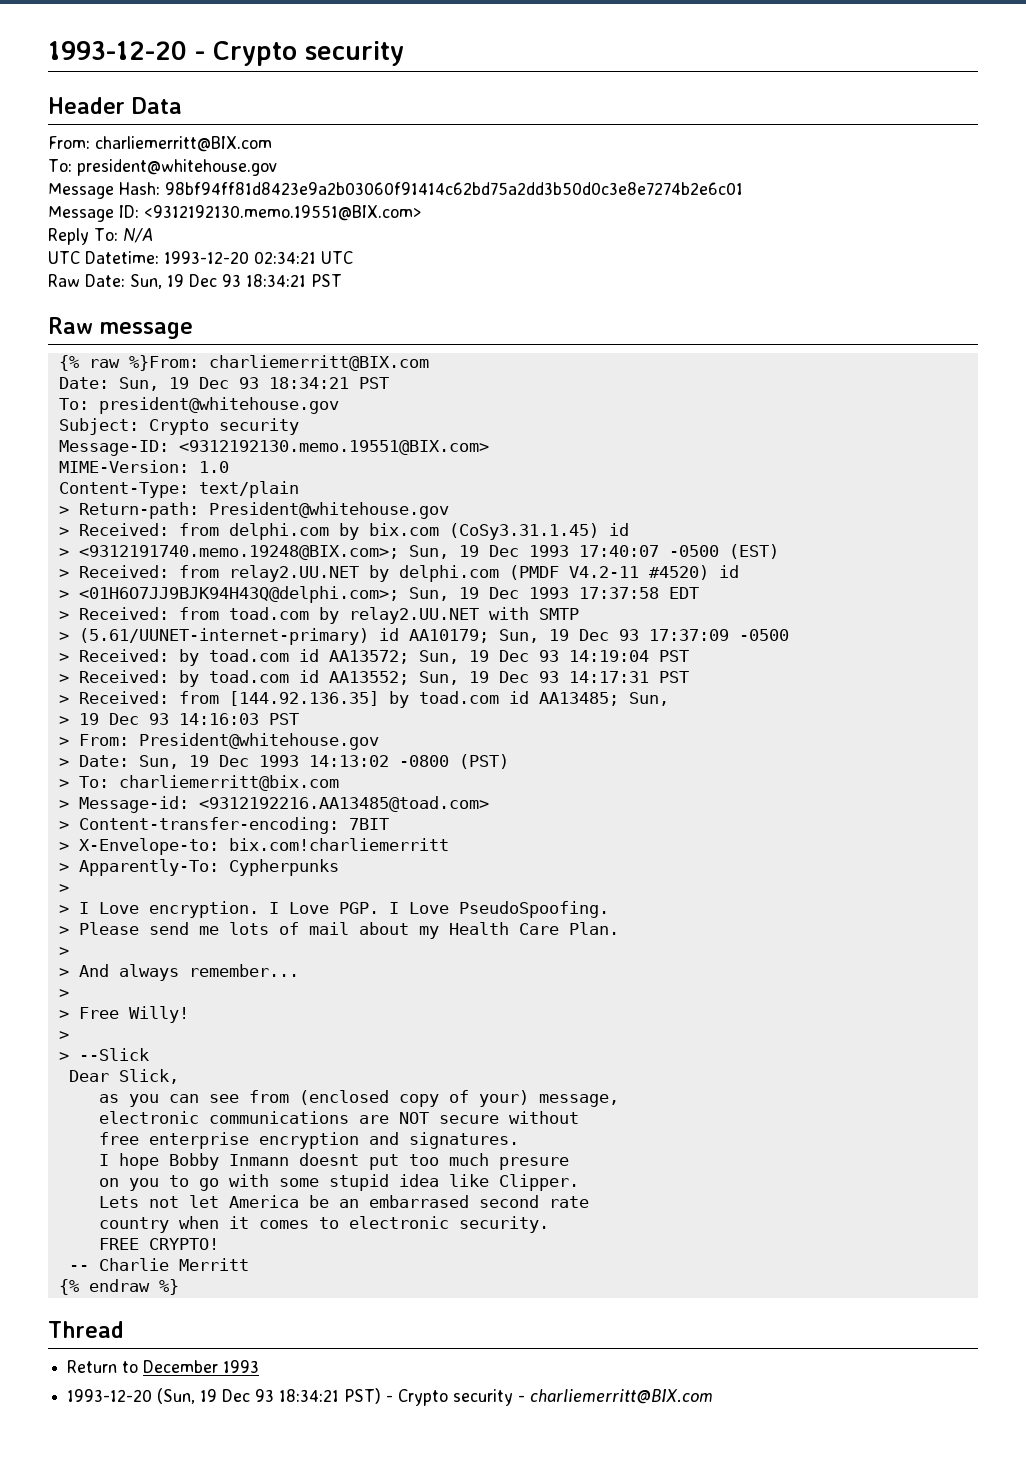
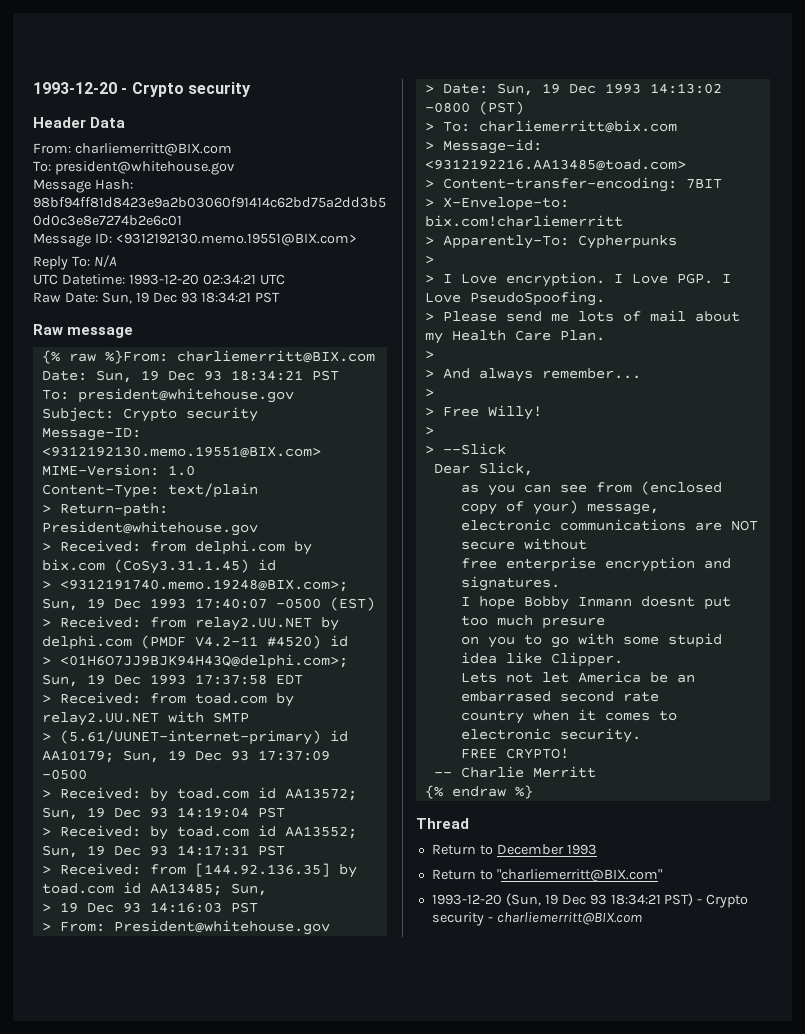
(260, 1366) none -> [431,869,662,882] // Return to "charliemerritt@BIX.com"

